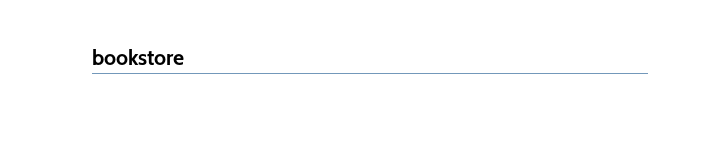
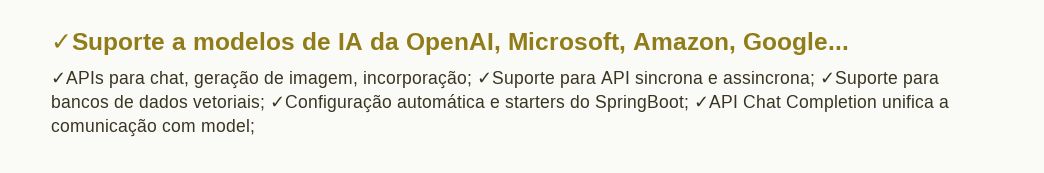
[92,49,184,65] bookstore -> [51,32,849,55] [51,70,939,89] [51,94,949,113] [51,118,255,137] ✓Suporte a modelos de IA da OpenAI, Microsoft, Amazon, Google... // ✓APIs para chat, geração de imagem, incorporação; ✓Suporte para API sincrona e assincrona; ✓Suporte para bancos de dados vetoriais; ✓Configuração automática e starters do SpringBoot; ✓API Chat Completion unifica a comunicação com model;

